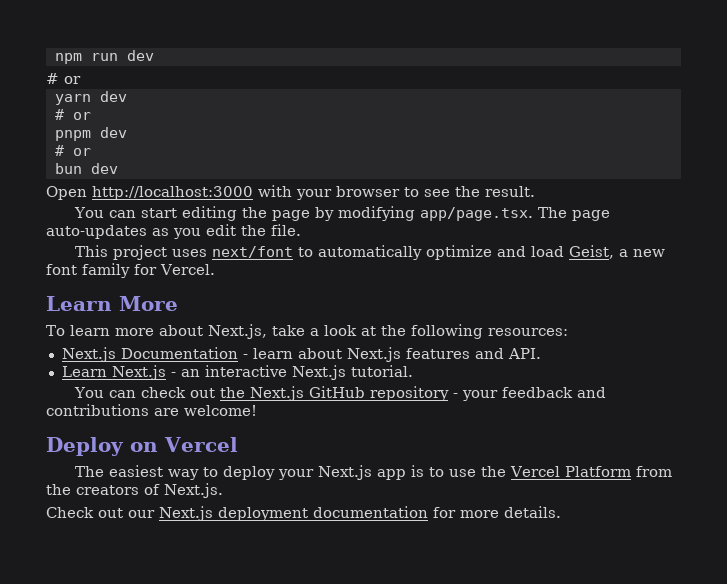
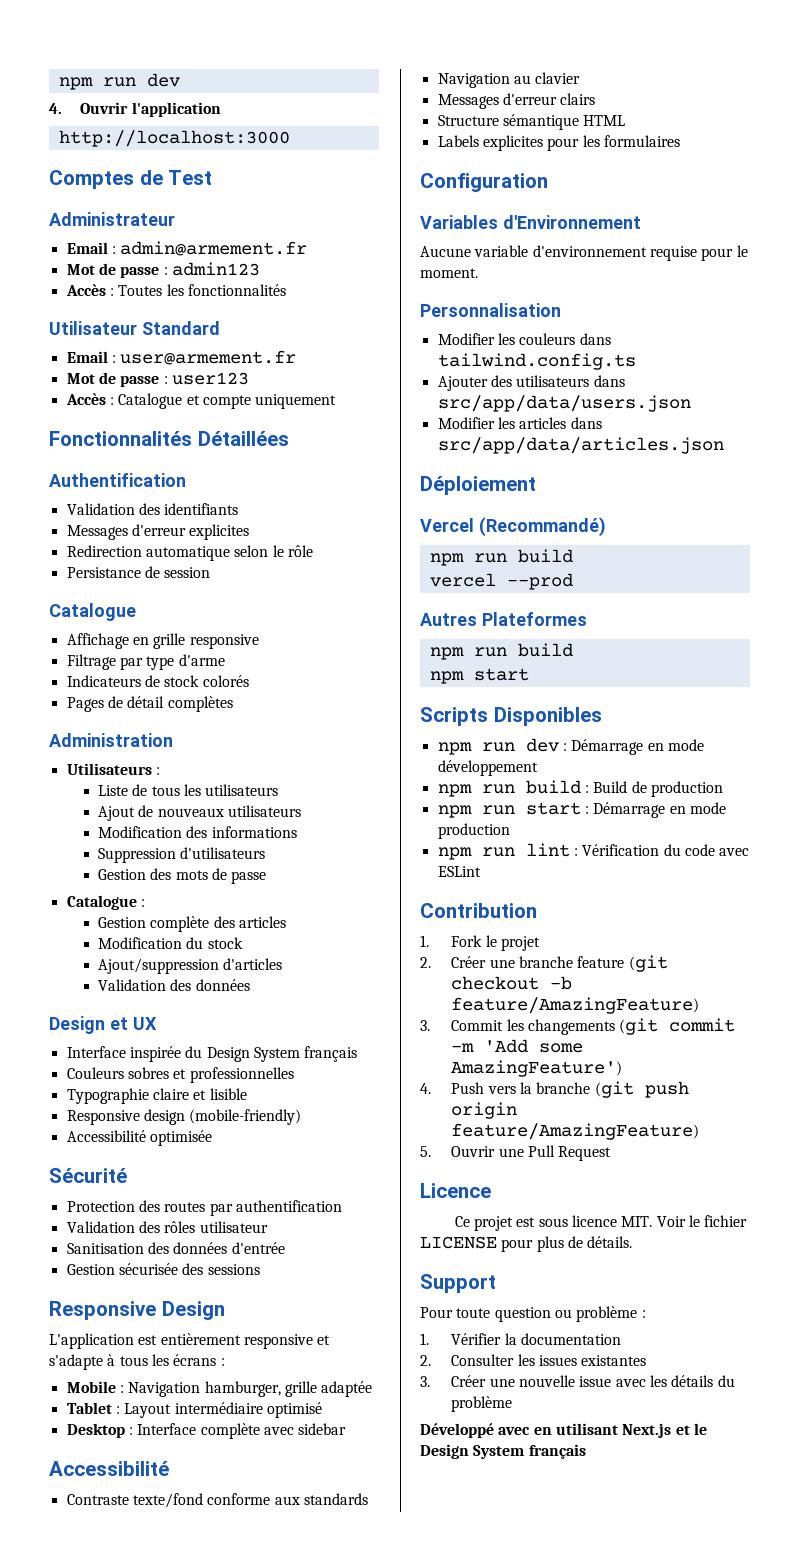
[46,73,81,84] [54,91,127,105] [54,109,91,120] [54,127,127,141] [54,145,91,156] [54,163,118,174] [46,185,535,200] [73,206,610,221] [46,224,301,239] [74,245,665,260] [46,263,215,278] [46,296,178,311] [46,324,568,339] [61,347,541,362] [61,365,413,380] [73,386,606,401] [46,404,257,416] [46,437,238,456] [74,465,672,480] [46,483,223,498] [46,506,561,521] # or // yarn dev // # or // pnpm dev // # or // bun dev // Open http://localhost:3000 with your browser to see the result. // You can start editing the page by modifying app/page.tsx. The page auto-updates as you edit the file. // This project uses next/font to automatically optimize and load Geist, a new font family for Vercel. // Learn More // To learn more about Next.js, take a look at the following resources: // Next.js Documentation - learn about Next.js features and API. // Learn Next.js - an interactive Next.js tutorial. // You can check out the Next.js GitHub repository - your feedback and contributions are welcome! // Deploy on Vercel // The easiest way to deploy your Next.js app is to use the Vercel Platform from the creators of Next.js. // Check out our Next.js deployment documentation for more details. -> [49,102,221,117] [58,130,290,147] [49,170,213,189] [49,212,175,226] [66,241,308,256] [66,262,260,278] [65,284,286,296] [49,321,220,335] [66,350,297,365] [66,372,249,387] [65,393,337,409] [49,431,289,446] [49,473,186,487] [66,503,239,515] [66,524,250,540] [66,545,313,561] [66,566,211,578] [49,603,136,621] [66,633,259,649] [66,654,225,670] [66,675,249,687] [66,696,233,712] [49,733,173,747] [66,763,160,775] [98,784,279,796] [98,805,301,821] [98,826,297,838] [98,847,266,863] [98,868,267,884] [66,895,145,910] [98,916,286,932] [98,937,243,949] [98,958,283,974] [98,979,250,991] [49,1016,157,1034] [66,1046,358,1062] [66,1067,294,1083] [66,1088,247,1104] [66,1109,302,1125] [66,1130,212,1146] [49,1168,127,1183] [66,1200,342,1216] [66,1221,268,1233] [66,1242,285,1254] [66,1263,260,1275] [49,1301,225,1320] [49,1333,331,1349] [49,1354,225,1370] [66,1381,373,1397] [66,1402,322,1418] [66,1423,347,1439] [49,1461,169,1476] [66,1493,368,1508] [437,72,581,88] [437,93,596,109] [437,114,626,130] [437,135,680,151] [420,173,548,192] [420,215,641,229] [420,245,748,261] [420,268,478,278] [420,303,561,317] [437,333,611,345] [437,353,636,370] [437,375,625,391] [437,395,691,412] [437,417,602,429] [437,437,724,454] [420,476,536,495] [420,517,606,537] [429,549,573,566] [429,573,573,590] [420,612,587,626] [429,643,573,660] [429,668,529,684] [420,707,602,726] [437,738,704,755] [437,760,538,776] [437,780,723,797] [437,802,726,818] [437,823,510,839] [437,843,750,860] [437,866,481,877] [420,903,537,918] [420,935,541,951] [420,955,668,972] [451,976,573,990] [451,997,700,1014] [420,1018,736,1035] [451,1039,584,1053] [451,1060,623,1077] [420,1081,689,1098] [451,1102,518,1119] [451,1123,700,1140] [420,1145,612,1161] [420,1183,491,1198] [454,1215,748,1231] [420,1236,633,1252] [420,1274,496,1293] [420,1306,646,1322] [420,1333,622,1345] [420,1354,647,1366] [420,1375,735,1387] [451,1396,513,1412] [420,1423,707,1438] [420,1444,586,1459] 4. Ouvrir l'application // http://localhost:3000 // Comptes de Test // Administrateur // Email : admin@armement.fr // Mot de passe : admin123 // Accès : Toutes les fonctionnalités // Utilisateur Standard // Email : user@armement.fr // Mot de passe : user123 // Accès : Catalogue et compte uniquement // Fonctionnalités Détaillées // Authentification // Validation des identifiants // Messages d'erreur explicites // Redirection automatique selon le rôle // Persistance de session // Catalogue // Affichage en grille responsive // Filtrage par type d'arme // Indicateurs de stock colorés // Pages de détail complètes // Administration // Utilisateurs : // Liste de tous les utilisateurs // Ajout de nouveaux utilisateurs // Modification des informations // Suppression d'utilisateurs // Gestion des mots de passe // Catalogue : // Gestion complète des articles // Modification du stock // Ajout/suppression d'articles // Validation des données // Design et UX // Interface inspirée du Design System français // Couleurs sobres et professionnelles // Typographie claire et lisible // Responsive design (mobile-friendly) // Accessibilité optimisée // Sécurité // Protection des routes par authentification // Validation des rôles utilisateur // Sanitisation des données d'entrée // Gestion sécurisée des sessions // Responsive Design // L'application est entièrement responsive et s'adapte à tous les écrans : // Mobile : Navigation hamburger, grille adaptée // Tablet : Layout intermédiaire optimisé // Desktop : Interface complète avec sidebar // Accessibilité // Contraste texte/fond conforme aux standards // Navigation au clavier // Messages d'erreur clairs // Structure sémantique HTML // Labels explicites pour les formulaires // Configuration // Variables d'Environnement // Aucune variable d'environnement requise pour le moment. // Personnalisation // Modifier les couleurs dans tailwind.config.ts // Ajouter des utilisateurs dans src/app/data/users.json // Modifier les articles dans src/app/data/articles.json // Déploiement // Vercel (Recommandé) // npm run build // vercel --prod // Autres Plateformes // npm run build // npm start // Scripts Disponibles // npm run dev : Démarrage en mode développement // npm run build : Build de production // npm run start : Démarrage en mode production // npm run lint : Vérification du code avec ESLint // Contribution // 1. Fork le projet // 2. Créer une branche feature (git checkout -b feature/AmazingFeature) // 3. Commit les changements (git commit -m 'Add some AmazingFeature') // 4. Push vers la branche (git push origin feature/AmazingFeature) // 5. Ouvrir une Pull Request // Licence // Ce projet est sous licence MIT. Voir le fichier LICENSE pour plus de détails. // Support // Pour toute question ou problème : // 1. Vérifier la documentation // 2. Consulter les issues existantes // 3. Créer une nouvelle issue avec les détails du problème // Développé avec en utilisant Next.js et le Design System français

